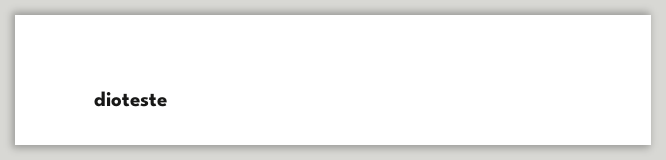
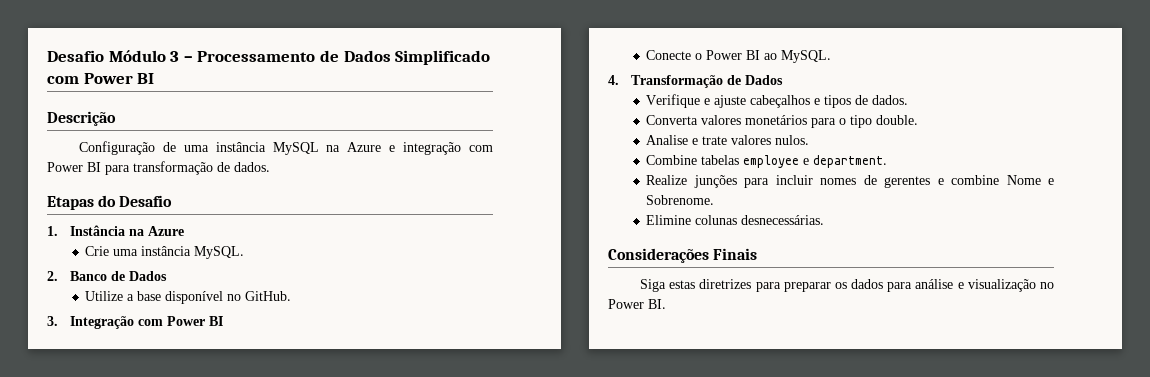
[94,91,167,107] dioteste -> [47,50,491,65] [47,73,155,84] [47,111,116,126] [79,141,494,155] [47,161,270,175] [47,195,173,210] [47,225,184,236] [85,246,245,259] [47,271,167,281] [85,291,292,304] [47,316,223,329] [646,50,832,63] [608,75,783,88] [646,94,909,108] [646,115,919,128] [646,135,810,145] [646,155,888,168] [646,175,1054,188] [646,195,715,205] [646,215,825,225] [608,248,758,263] [640,279,1054,292] [608,299,666,309] Desafio Módulo 3 – Processamento de Dados Simplificado com Power BI // Descrição // Configuração de uma instância MySQL na Azure e integração com Power BI para transformação de dados. // Etapas do Desafio // 1. Instância na Azure // Crie uma instância MySQL. // 2. Banco de Dados // Utilize a base disponível no GitHub. // 3. Integração com Power BI // Conecte o Power BI ao MySQL. // 4. Transformação de Dados // Verifique e ajuste cabeçalhos e tipos de dados. // Converta valores monetários para o tipo double. // Analise e trate valores nulos. // Combine tabelas employee e department. // Realize junções para incluir nomes de gerentes e combine Nome e Sobrenome. // Elimine colunas desnecessárias. // Considerações Finais // Siga estas diretrizes para preparar os dados para análise e visualização no Power BI.

